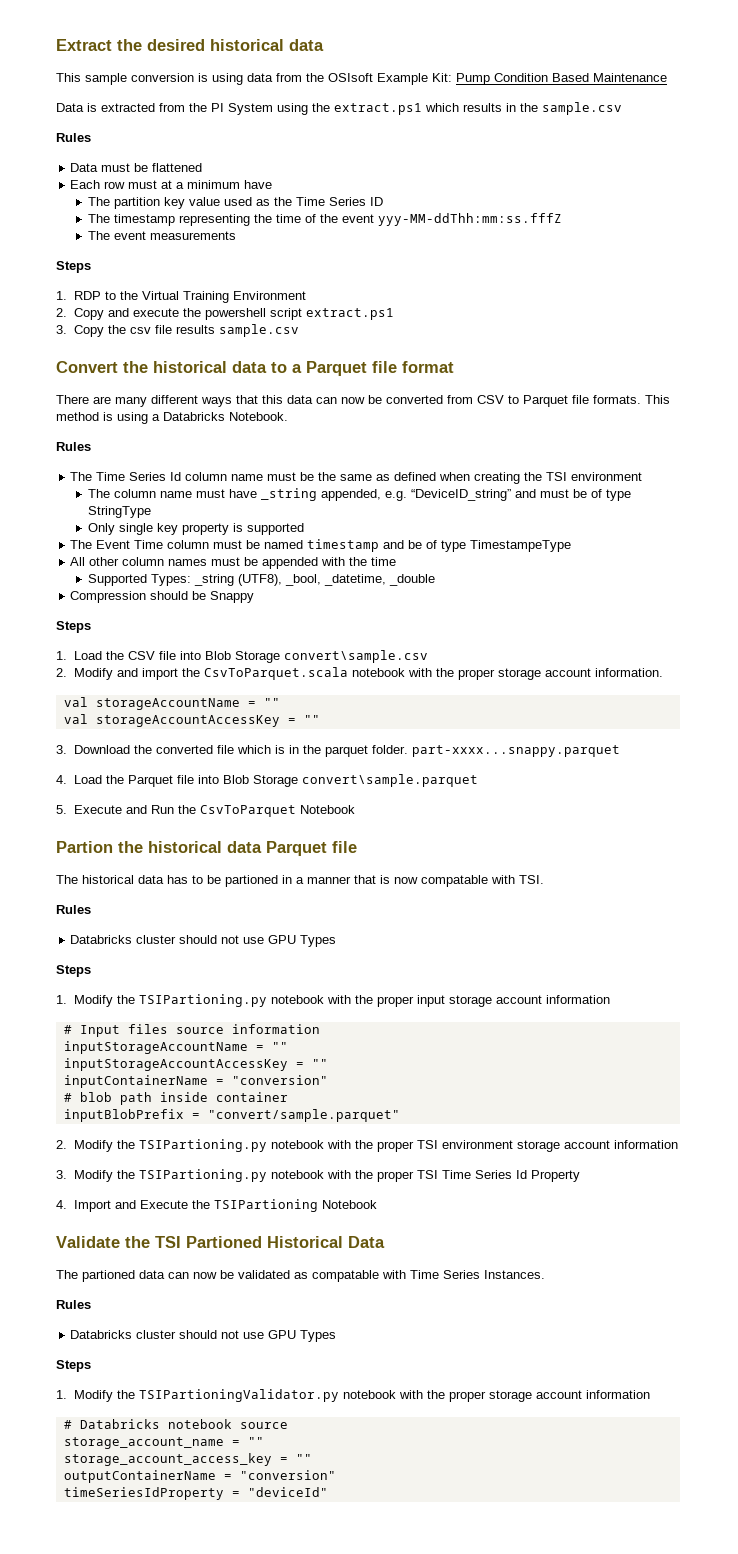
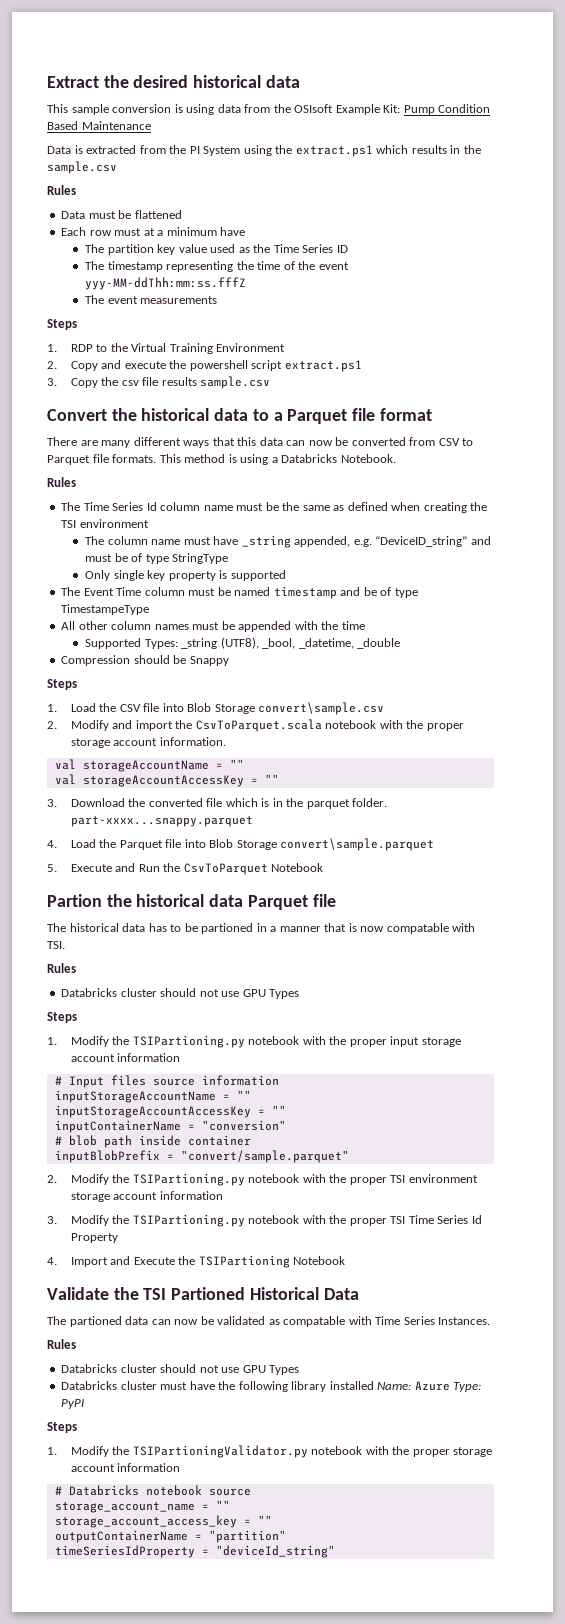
(337, 1336) none -> [61,1381,482,1392] [61,1399,85,1409] // Databricks cluster must have the following library installed Name: Azure Type: PyPI
[239,1470,336,1480] "conversion" -> [208,1530,286,1543] "partition"
[247,1487,328,1497] "deviceId" -> [215,1545,335,1558] "deviceId_string"

